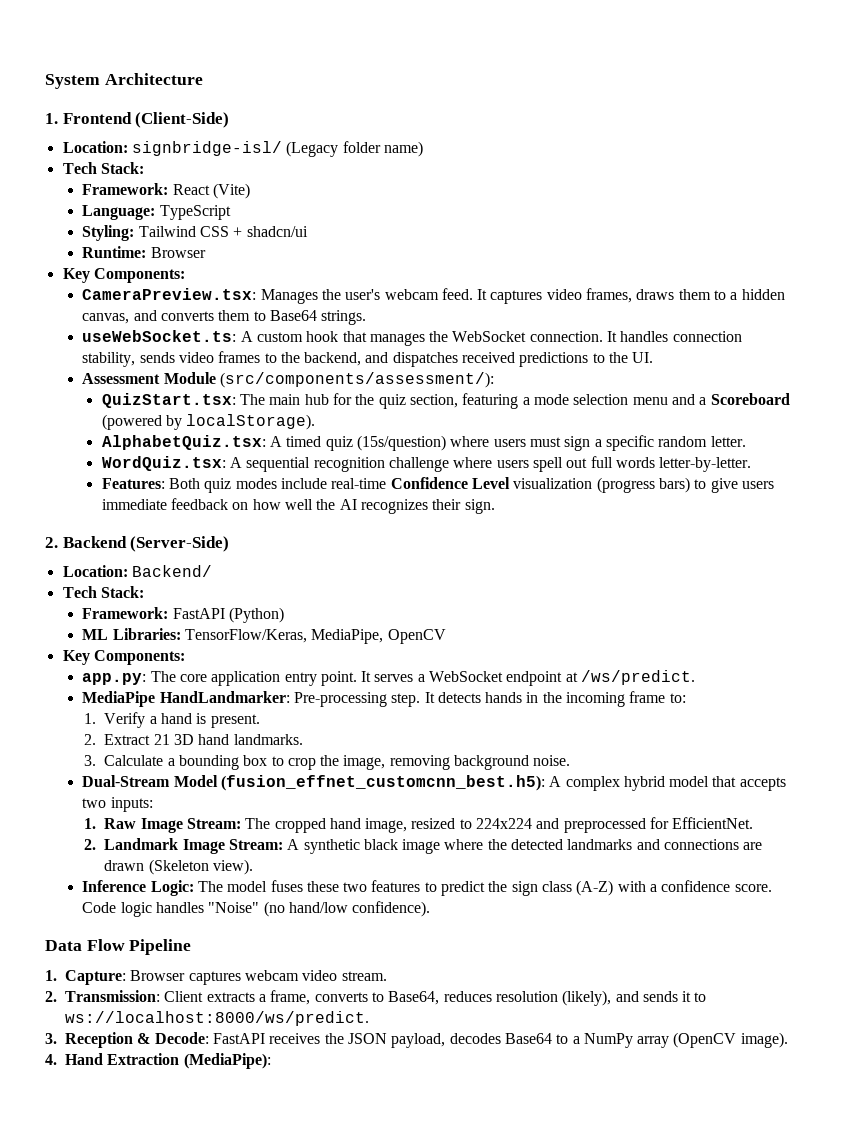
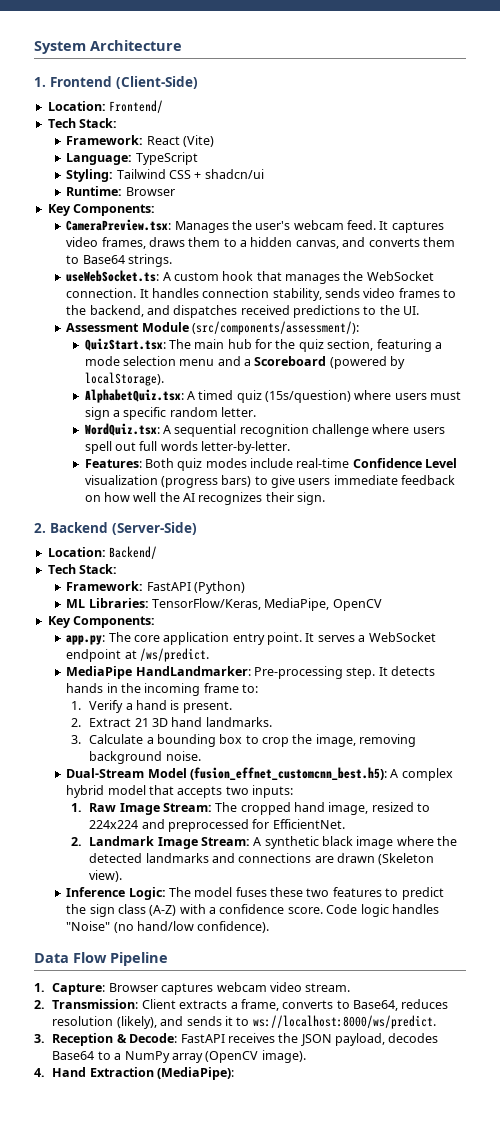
[131,141,423,157] signbridge-isl/ (Legacy folder name) -> [109,100,164,113] Frontend/

